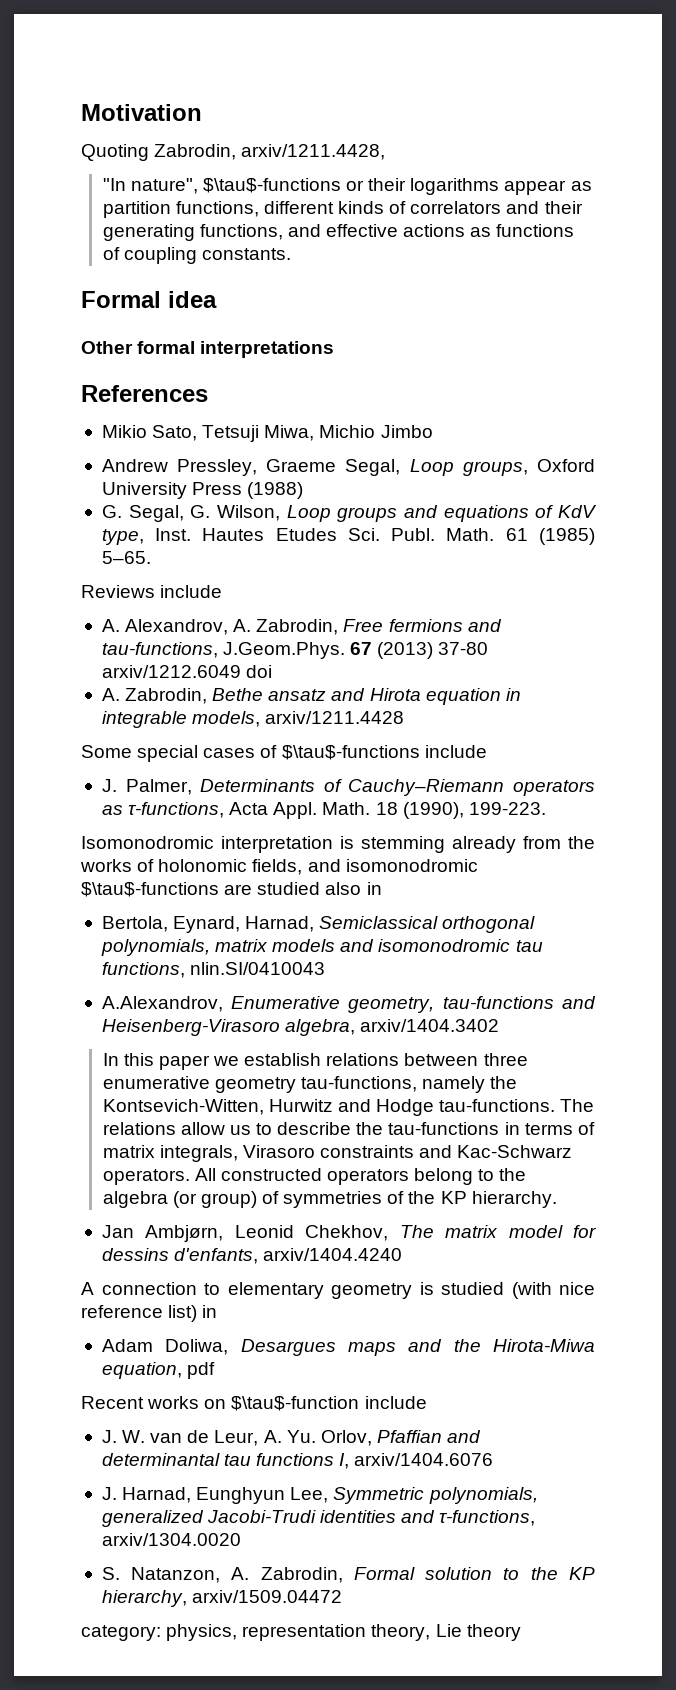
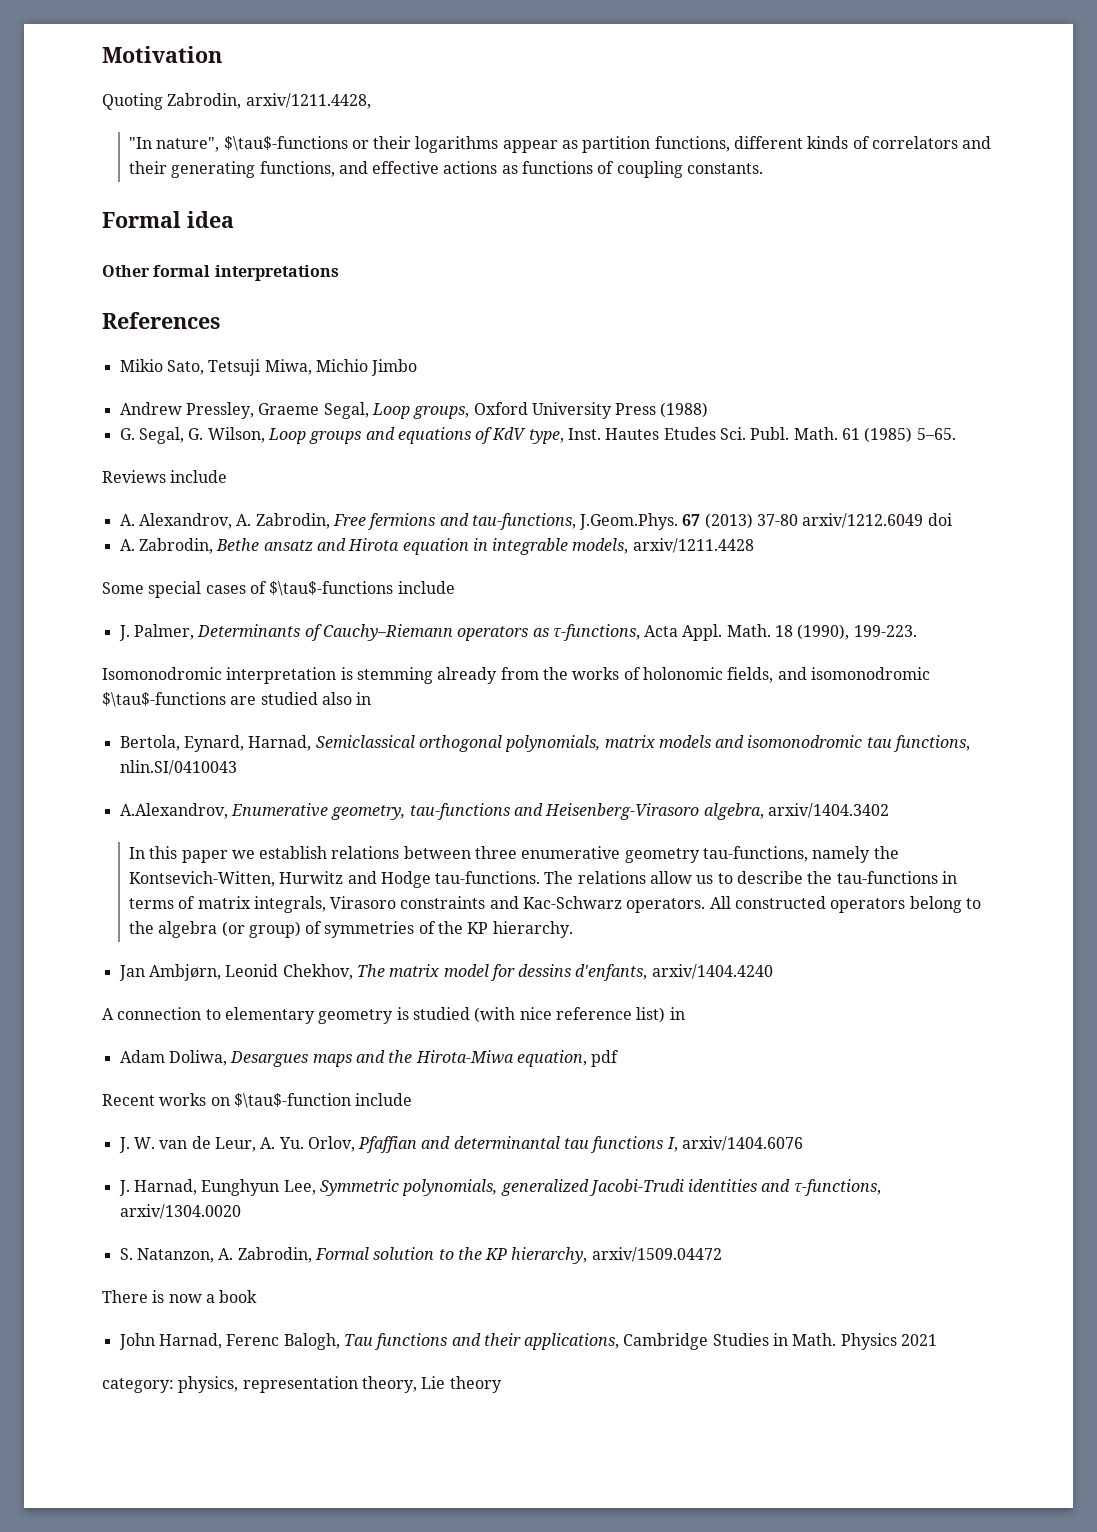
(343, 1596) none -> [102,1290,258,1303] [118,1333,938,1350] // There is now a book // John Harnad, Ferenc Balogh, Tau functions and their applications, Cambridge Studies in Math. Physics 2021

